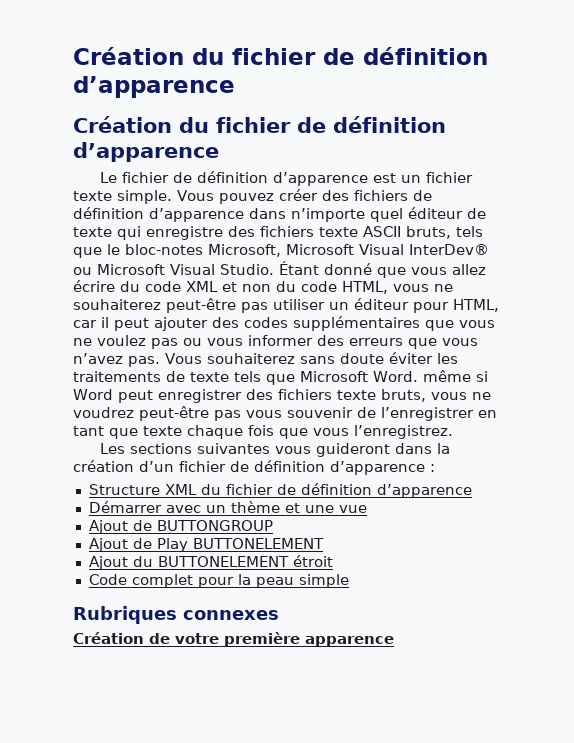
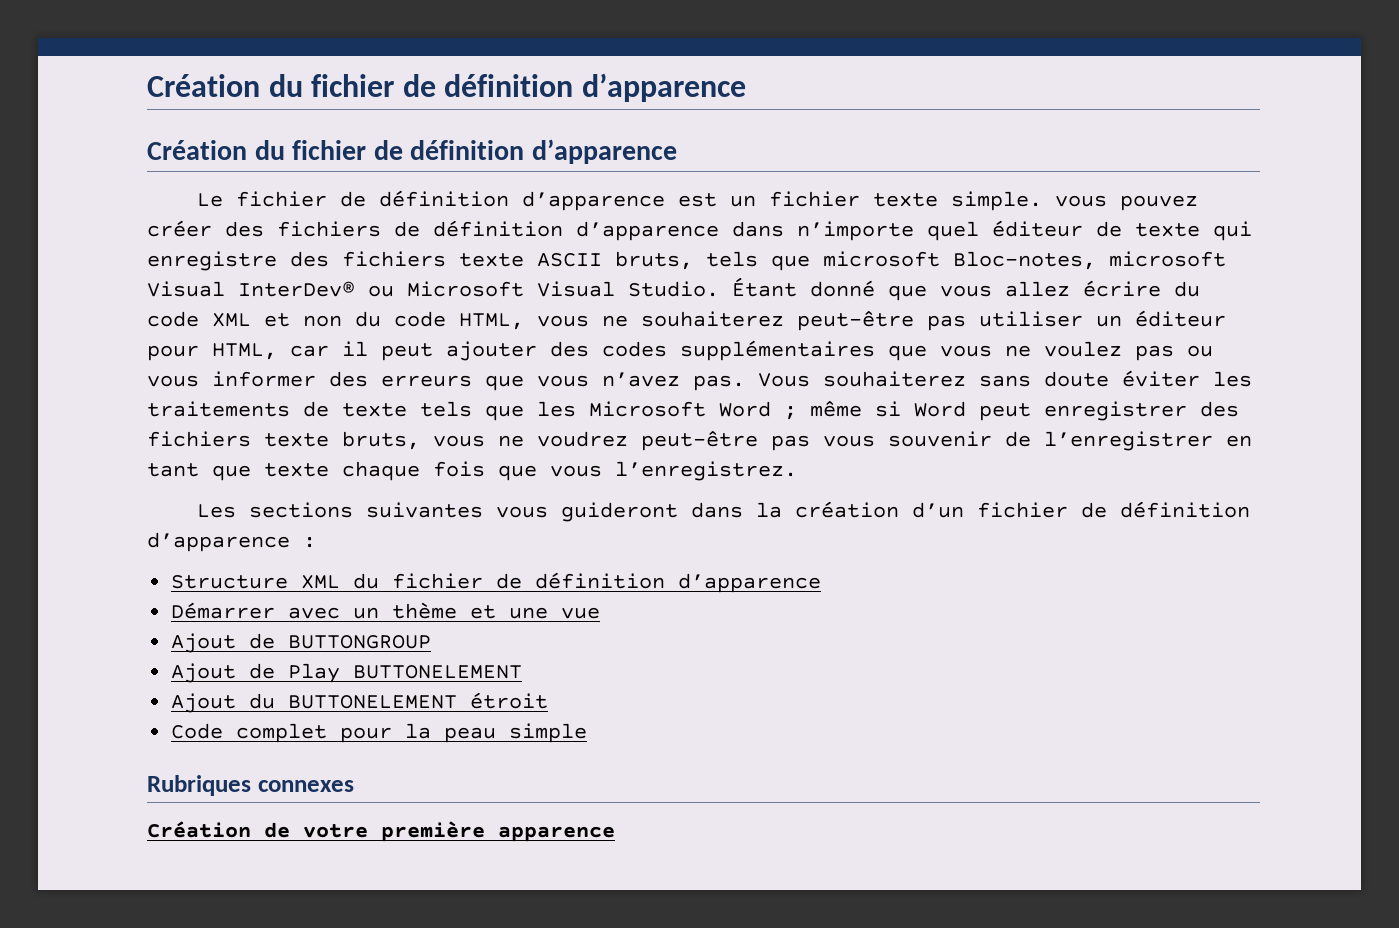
[177,190,214,201] Vous -> [1055,195,1108,207] vous
[107,244,354,257] le bloc-notes Microsoft, Microsoft -> [823,251,1226,270] microsoft Bloc-notes, microsoft
[300,371,418,382] Microsoft Word. -> [537,401,797,420] les Microsoft Word ;

